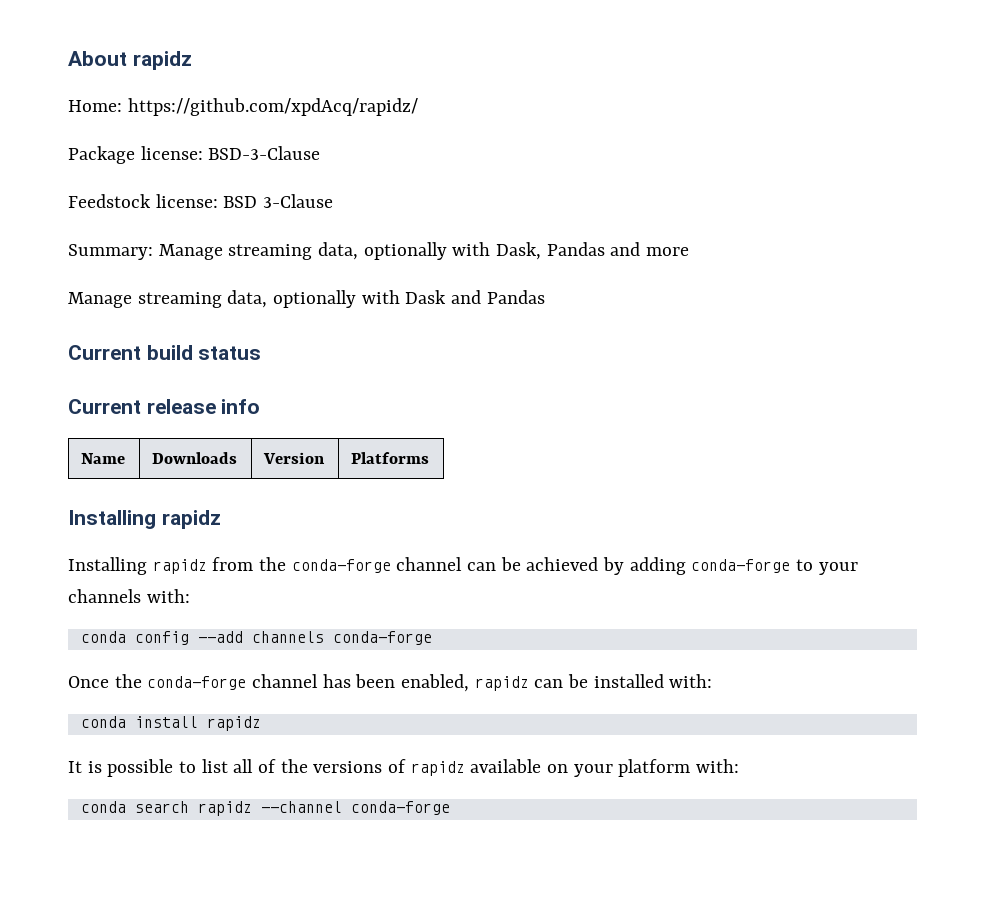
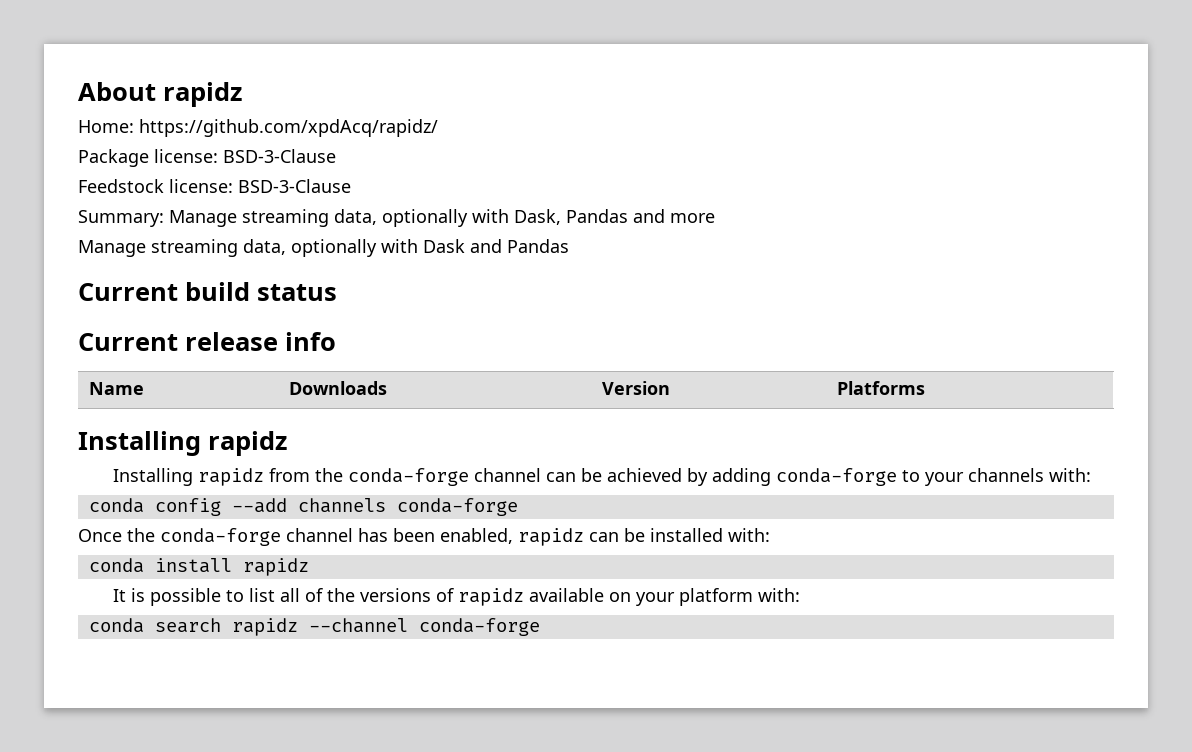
[223,194,334,208] BSD 3-Clause -> [238,179,351,193] BSD-3-Clause

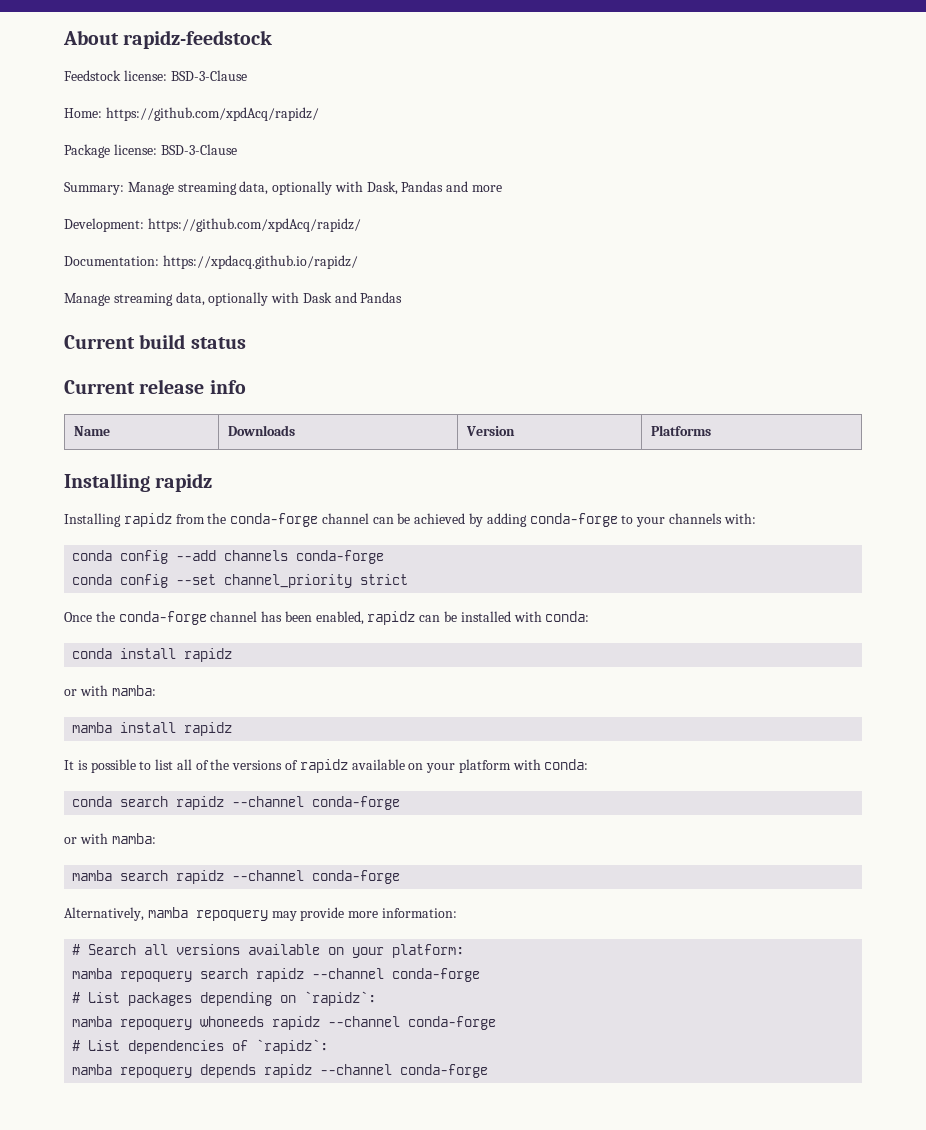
[163,82,242,107] rapidz -> [123,30,273,49] [64,70,247,81] rapidz-feedstock // Feedstock license: BSD-3-Clause
[78,179,351,193] // Feedstock license: BSD-3-Clause -> (237, 149) none
(715, 218) none -> [64,218,361,232] [64,255,358,269] // Development: https://github.com/xpdAcq/rapidz/ // Documentation: https://xpdacq.github.io/rapidz/
(518, 507) none -> [72,574,409,588] // conda config --set channel_priority strict
[728,528,770,542] with: -> [513,611,590,622] with conda:
(309, 567) none -> [64,685,156,696] [72,722,233,736] // or with mamba: // mamba install rapidz
[757,588,800,602] with: -> [512,759,589,770] with conda:
(540, 627) none -> [64,833,156,844] [72,870,401,884] [64,907,457,921] [72,944,465,958] [72,968,481,982] [72,991,377,1006] [72,1016,497,1030] [72,1039,329,1054] [72,1064,489,1078] // or with mamba: // mamba search rapidz --channel conda-forge // Alternatively, mamba repoquery may provide more information: // # Search all versions available on your platform: // mamba repoquery search rapidz --channel conda-forge // # List packages depending on `rapidz`: // mamba repoquery whoneeds rapidz --channel conda-forge // # List dependencies of `rapidz`: // mamba repoquery depends rapidz --channel conda-forge

